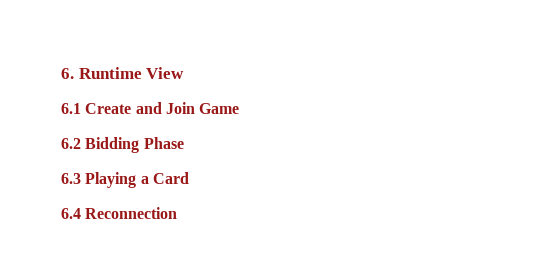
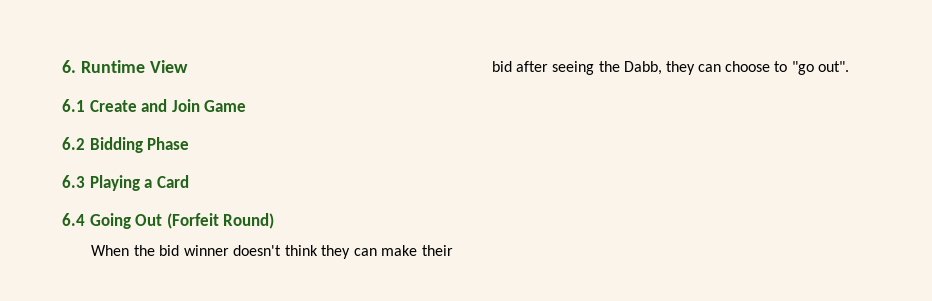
[85,207,178,219] Reconnection -> [89,213,275,229] [91,245,453,259] [492,61,849,75] Going Out (Forfeit Round) // When the bid winner doesn't think they can make their bid after seeing the Dabb, they can choose to "go out".

